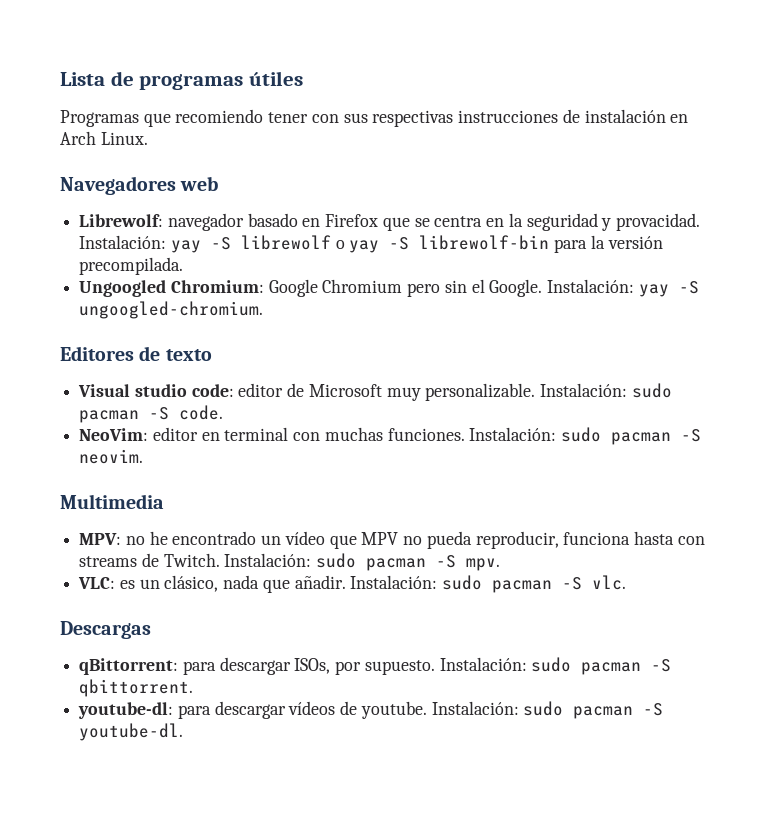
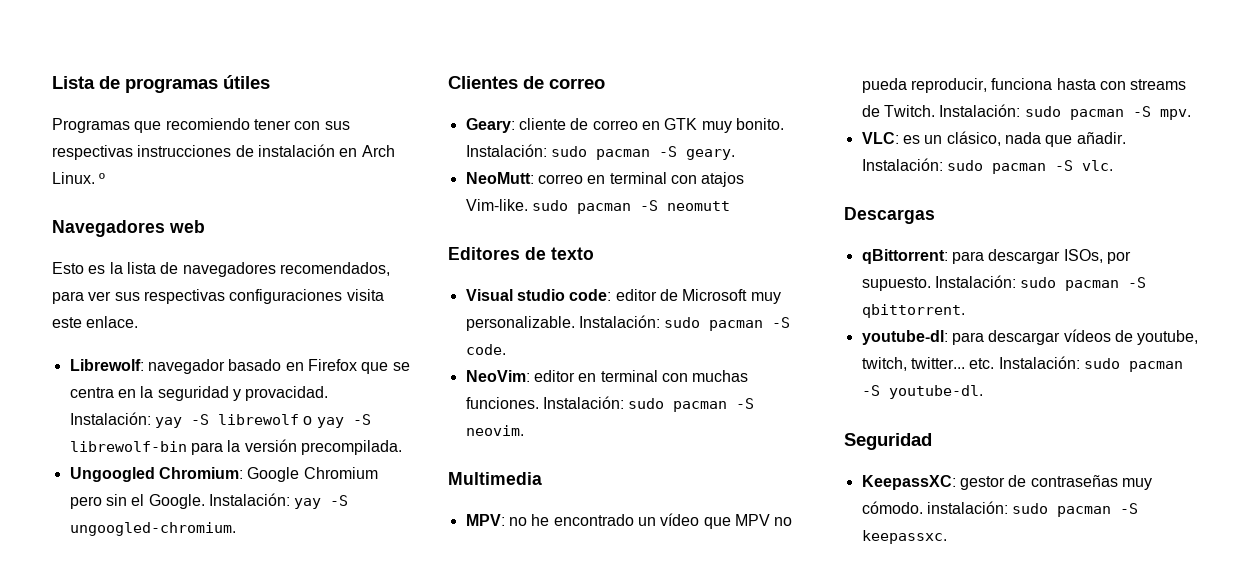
(148, 138) none -> [99,173,106,184] º
(219, 183) none -> [52,262,390,277] [52,289,384,304] [52,316,139,328] // Esto es la lista de navegadores recomendados, para ver sus respectivas configuraciones visita este enlace.
(264, 310) none -> [448,76,605,89] [465,118,784,133] [465,144,735,160] [465,172,745,187] [465,199,730,214] // Clientes de correo // Geary: cliente de correo en GTK muy bonito. Instalación: sudo pacman -S geary. // NeoMutt: correo en terminal con atajos Vim-like. sudo pacman -S neomutt
[360,701,427,719] youtube. -> [1137,330,1199,345] [861,357,995,371] youtube, twitch, twitter... etc.
(184, 732) none -> [844,433,932,450] [861,475,1152,490] [861,501,1139,517] [861,530,947,544] // Seguridad // KeepassXC: gestor de contraseñas muy cómodo. instalación: sudo pacman -S keepassxc.

